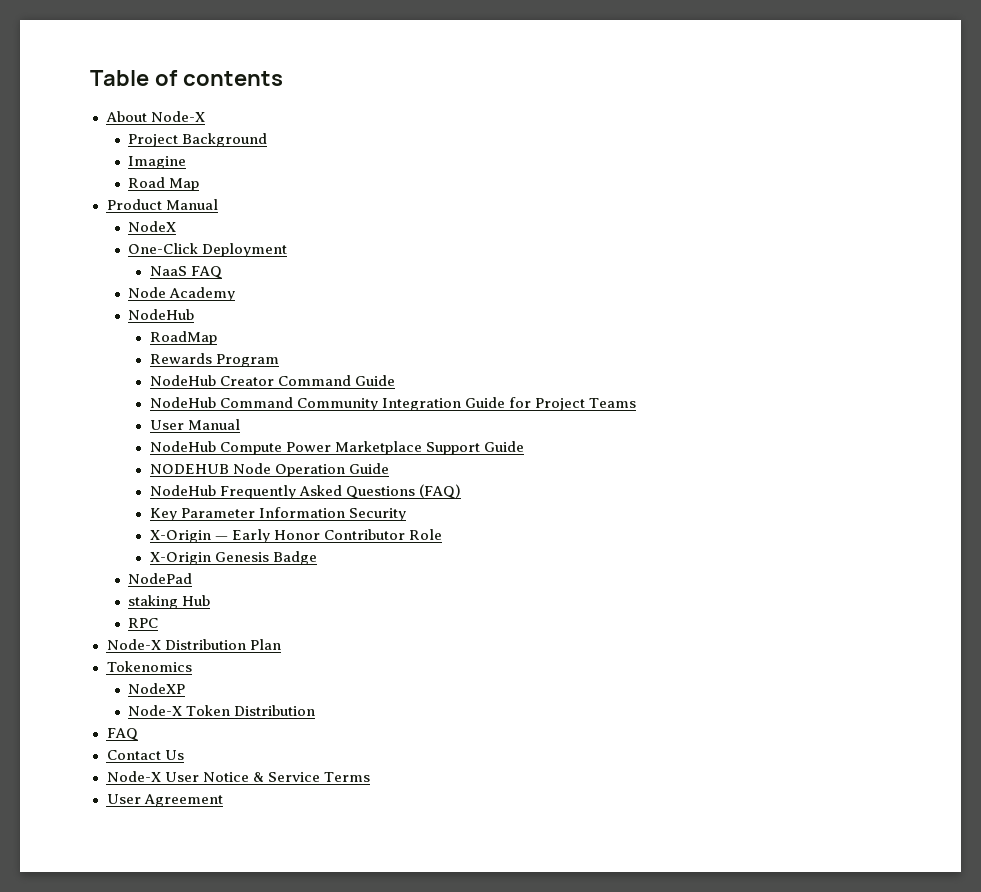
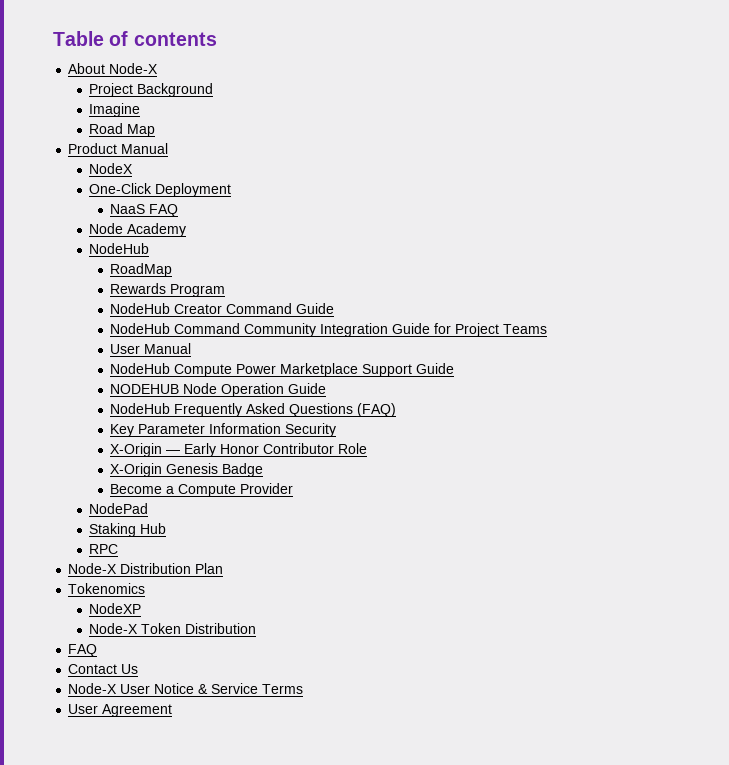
(317, 558) none -> [110,483,294,497] // Become a Compute Provider
[128,595,179,609] staking -> [89,523,137,537] Staking

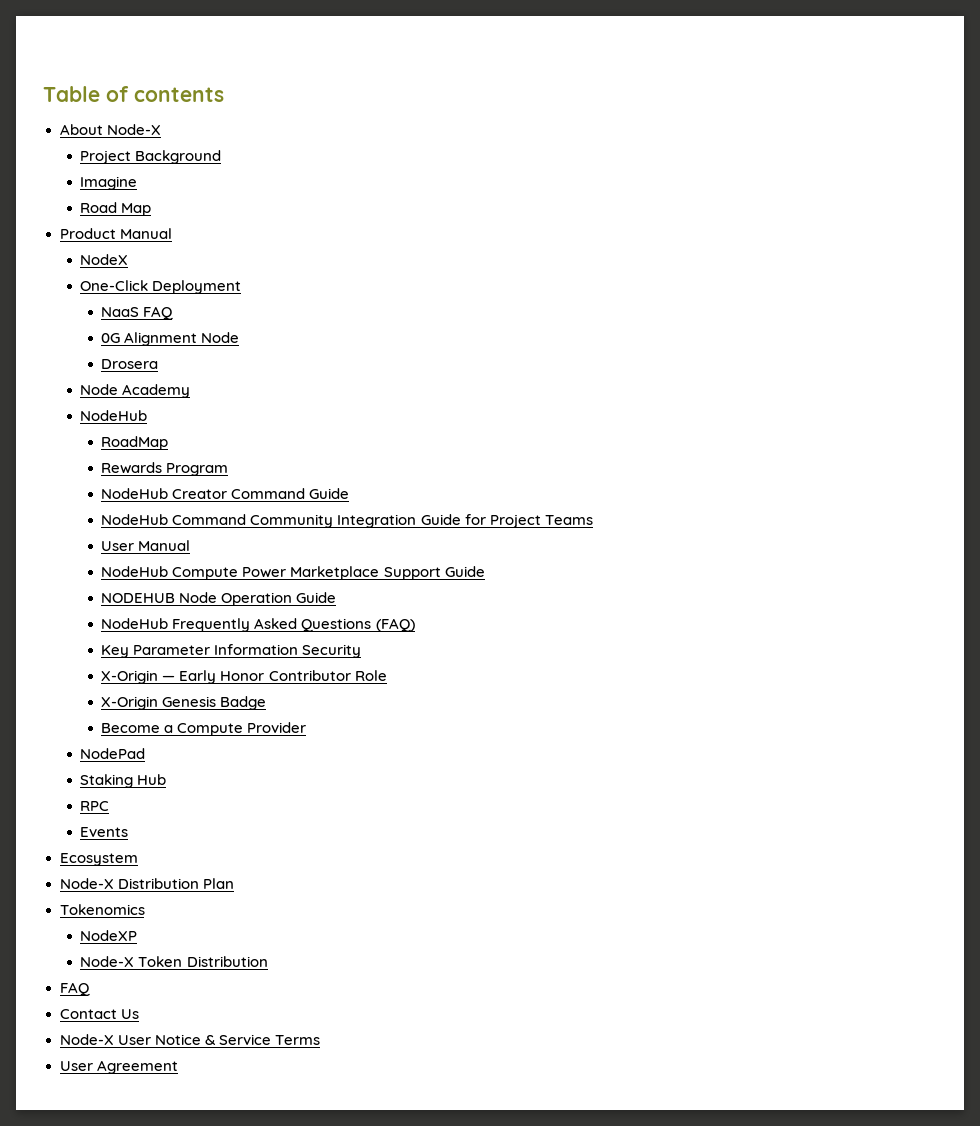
(179, 210) none -> [101,332,240,346] [101,359,159,369] // 0G Alignment Node // Drosera
(119, 549) none -> [80,827,129,837] [59,853,138,866] // Events // Ecosystem

